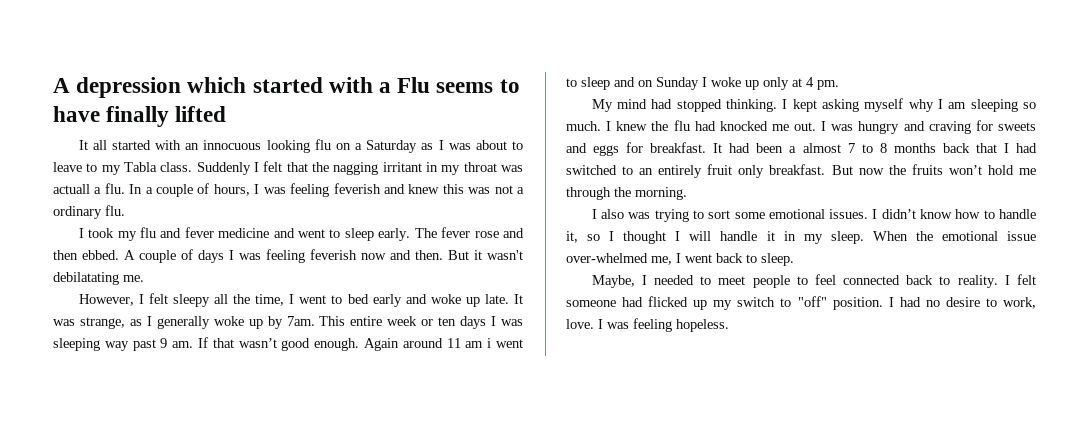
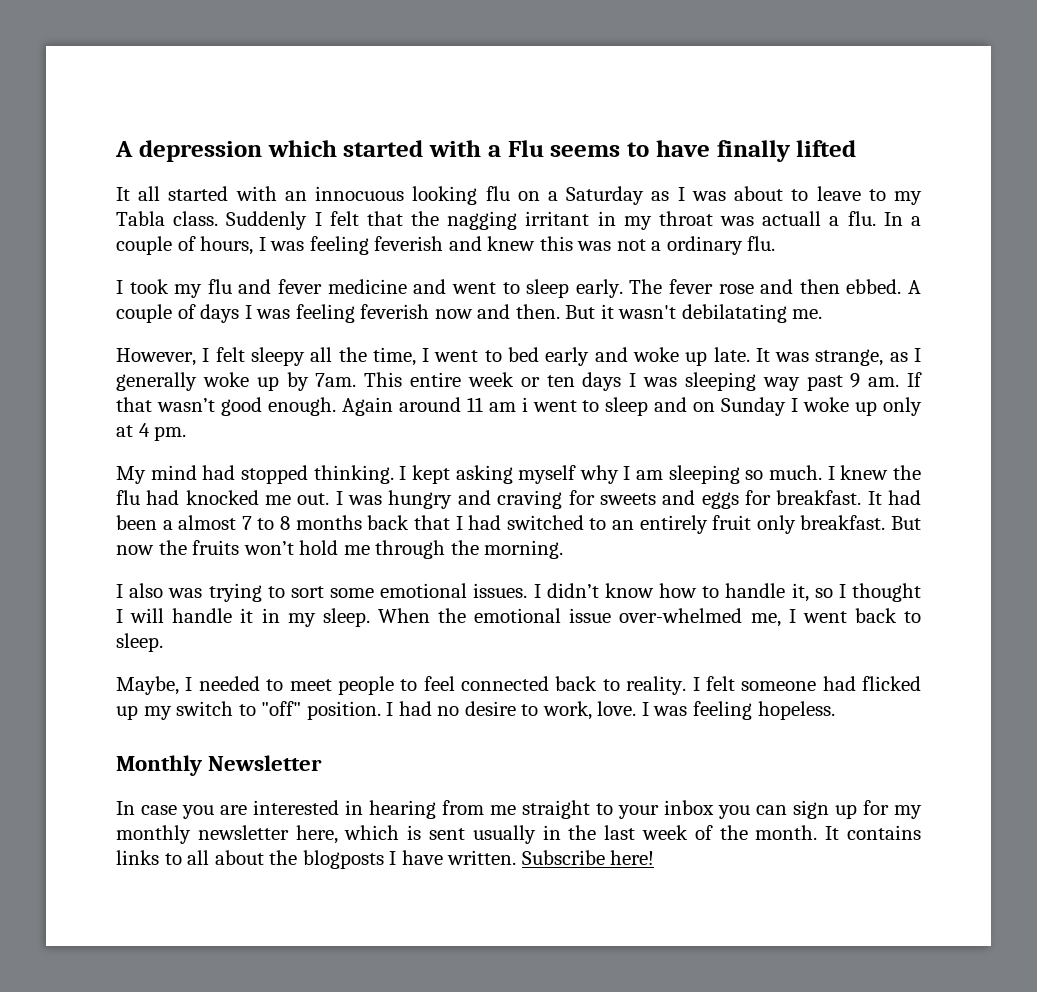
(729, 325) none -> [116,755,323,776] [116,800,922,819] [116,825,921,844] [116,850,655,869] // Monthly Newsletter // In case you are interested in hearing from me straight to your inbox you can sign up for my monthly newsletter here, which is sent usually in the last week of the month. It contains links to all about the blogposts I have written. Subscribe here!

